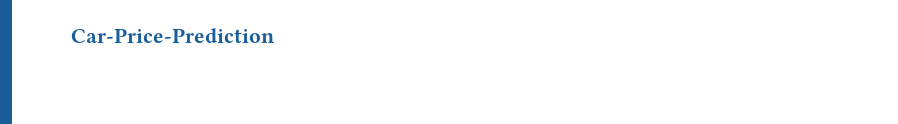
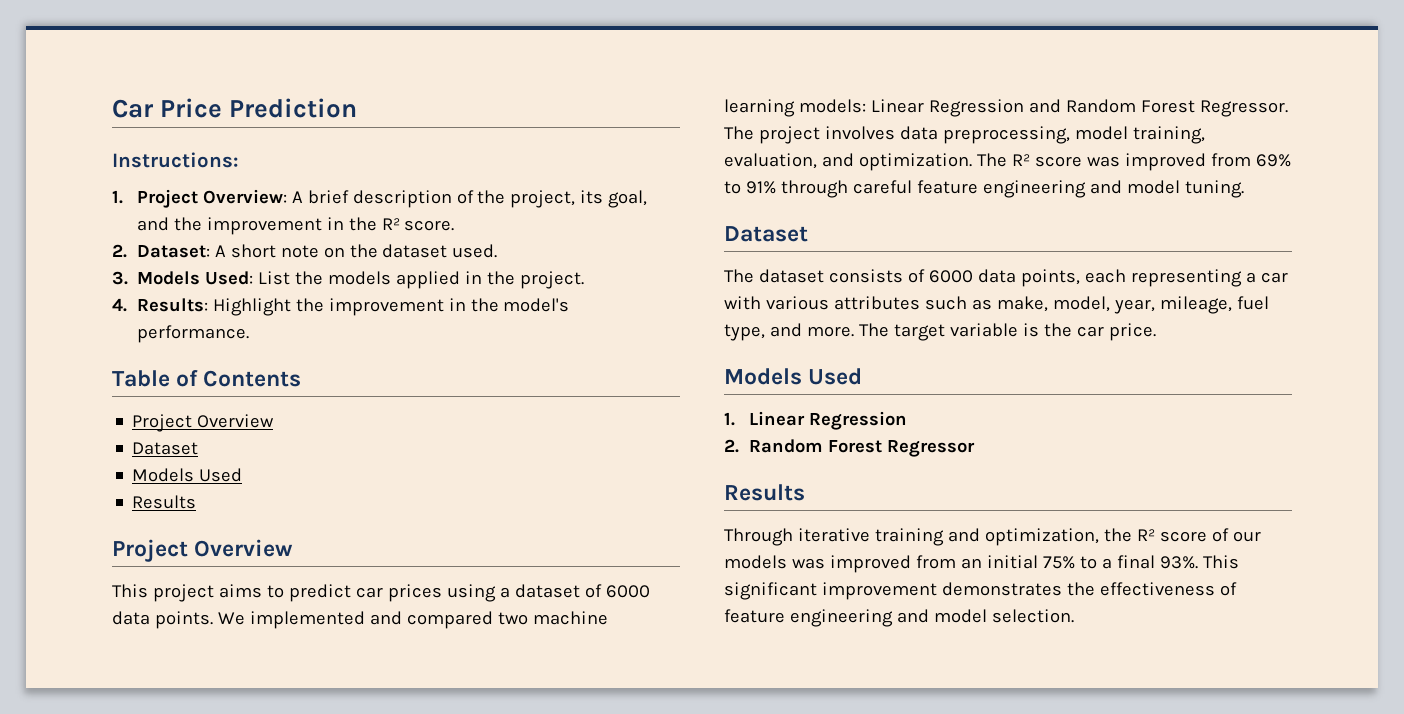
[71,28,275,43] Car-Price-Prediction -> [112,98,358,118] [112,152,239,168] [112,189,648,208] [136,217,455,235] [112,244,498,258] [112,271,585,289] [112,298,570,316] [136,325,249,343] [112,370,302,387] [132,414,275,432] [132,442,199,455] [132,468,243,482] [132,495,197,509] [112,539,294,562] [112,584,650,602] [112,611,608,629] [724,99,1288,117] [724,126,1205,144] [724,153,1291,171] [724,180,1244,198] [724,226,808,242] [724,269,1288,287] [724,296,1269,314] [724,323,1156,341] [724,368,863,385] [724,411,907,430] [724,439,975,457] [724,484,805,501] [724,528,1261,546] [724,555,1239,573] [724,582,1237,600] [724,609,1074,627] Car Price Prediction // Instructions: // 1. Project Overview: A brief description of the project, its goal, and the improvement in the R² score. // 2. Dataset: A short note on the dataset used. // 3. Models Used: List the models applied in the project. // 4. Results: Highlight the improvement in the model's performance. // Table of Contents // Project Overview // Dataset // Models Used // Results // Project Overview // This project aims to predict car prices using a dataset of 6000 data points. We implemented and compared two machine learning models: Linear Regression and Random Forest Regressor. The project involves data preprocessing, model training, evaluation, and optimization. The R² score was improved from 69% to 91% through careful feature engineering and model tuning. // Dataset // The dataset consists of 6000 data points, each representing a car with various attributes such as make, model, year, mileage, fuel type, and more. The target variable is the car price. // Models Used // 1. Linear Regression // 2. Random Forest Regressor // Results // Through iterative training and optimization, the R² score of our models was improved from an initial 75% to a final 93%. This significant improvement demonstrates the effectiveness of feature engineering and model selection.

